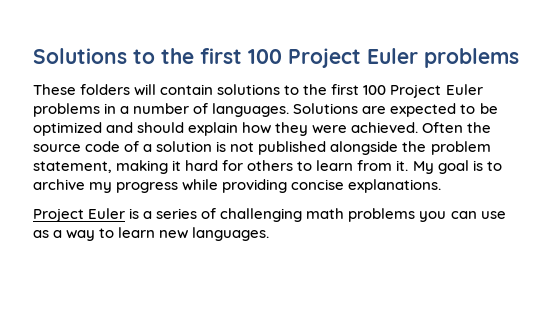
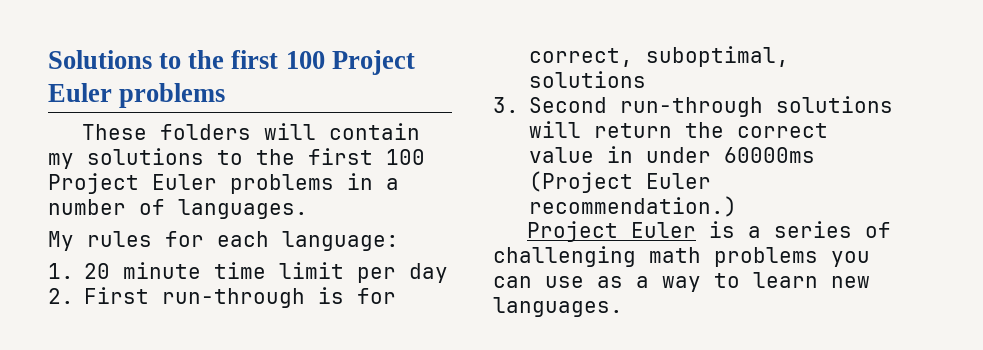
(214, 89) none -> [48,153,74,169] my
[293,103,498,117] [33,122,492,136] [33,141,491,155] [33,160,502,174] [33,179,442,193] Solutions are expected to be optimized and should explain how they were achieved. Often the source code of a solution is not published alongside the problem statement, making it hard for others to learn from it. My goal is to archive my progress while providing concise explanations. -> [48,231,399,251] [48,262,449,283] [48,287,397,308] [529,46,790,67] [529,71,647,88] [493,96,894,117] [529,121,829,138] [529,146,816,163] [529,171,712,193] [529,196,738,217] // My rules for each language: // 1. 20 minute time limit per day // 2. First run-through is for correct, suboptimal, solutions // 3. Second run-through solutions will return the correct value in under 60000ms (Project Euler recommendation.)

